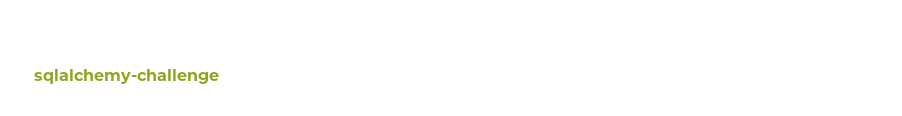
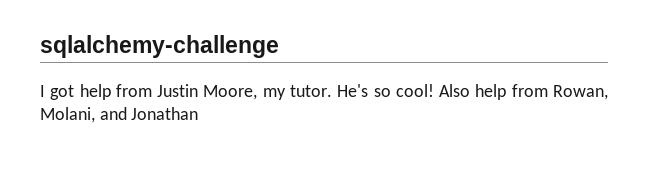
(219, 76) none -> [40,84,608,100] [40,107,199,123] // I got help from Justin Moore, my tutor. He's so cool! Also help from Rowan, Molani, and Jonathan

